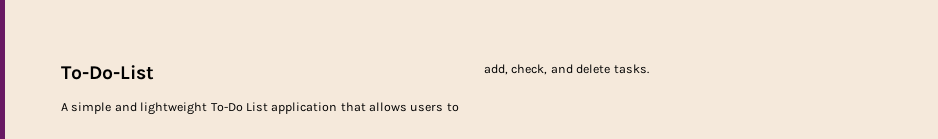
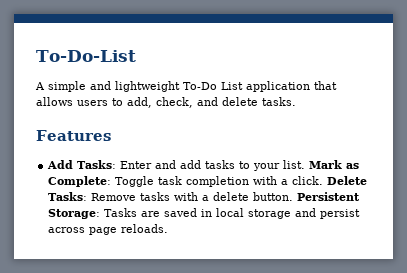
(649, 69) none -> [36,130,111,141] [47,160,360,171] [48,176,368,187] [48,192,361,201] [48,208,361,219] [48,224,169,235] // Features // Add Tasks: Enter and add tasks to your list. Mark as Complete: Toggle task completion with a click. Delete Tasks: Remove tasks with a delete button. Persistent Storage: Tasks are saved in local storage and persist across page reloads.

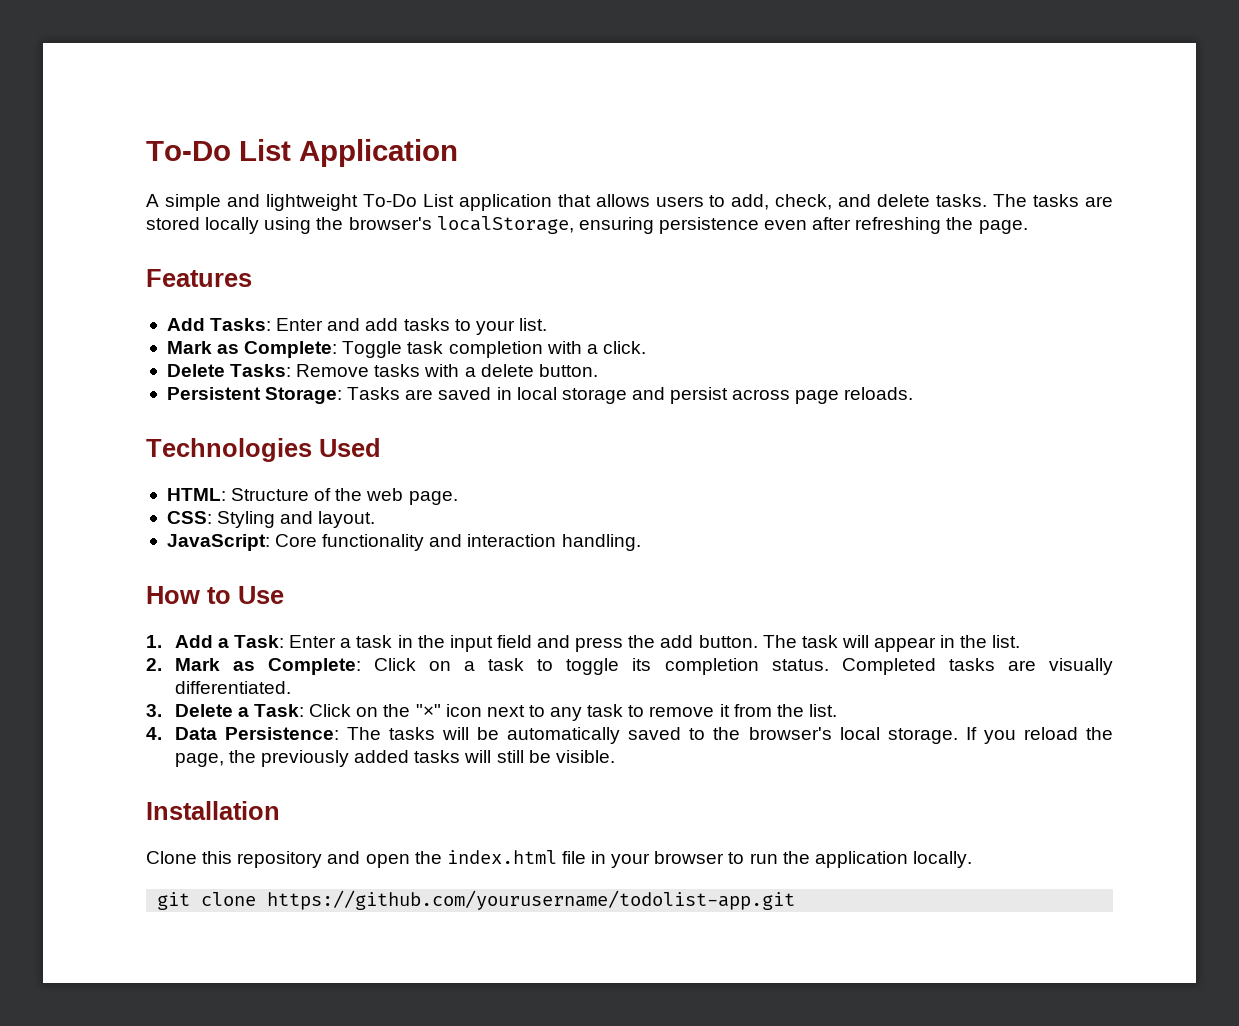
[36,50,136,62] To-Do-List -> [146,139,458,167] To-Do List Application
(296, 101) none -> [993,194,1113,207] [146,216,1028,234] The tasks are stored locally using the browser's localStorage, ensuring persistence even after refreshing the page.
(306, 164) none -> (547, 324) //
(324, 180) none -> (646, 347) //
(294, 196) none -> (598, 370) //
(169, 228) none -> [146,438,381,462] [166,488,458,505] [166,511,376,528] [166,534,641,551] [146,586,284,604] [146,635,1021,652] [146,658,1113,675] [174,681,291,694] [146,704,837,721] [146,727,1114,744] [174,750,615,767] [146,801,280,820] [146,850,972,868] [157,890,796,910] // Technologies Used // HTML: Structure of the web page. // CSS: Styling and layout. // JavaScript: Core functionality and interaction handling. // How to Use // 1. Add a Task: Enter a task in the input field and press the add button. The task will appear in the list. // 2. Mark as Complete: Click on a task to toggle its completion status. Completed tasks are visually differentiated. // 3. Delete a Task: Click on the "×" icon next to any task to remove it from the list. // 4. Data Persistence: The tasks will be automatically saved to the browser's local storage. If you reload the page, the previously added tasks will still be visible. // Installation // Clone this repository and open the index.html file in your browser to run the application locally. // git clone https://github.com/yourusername/todolist-app.git

